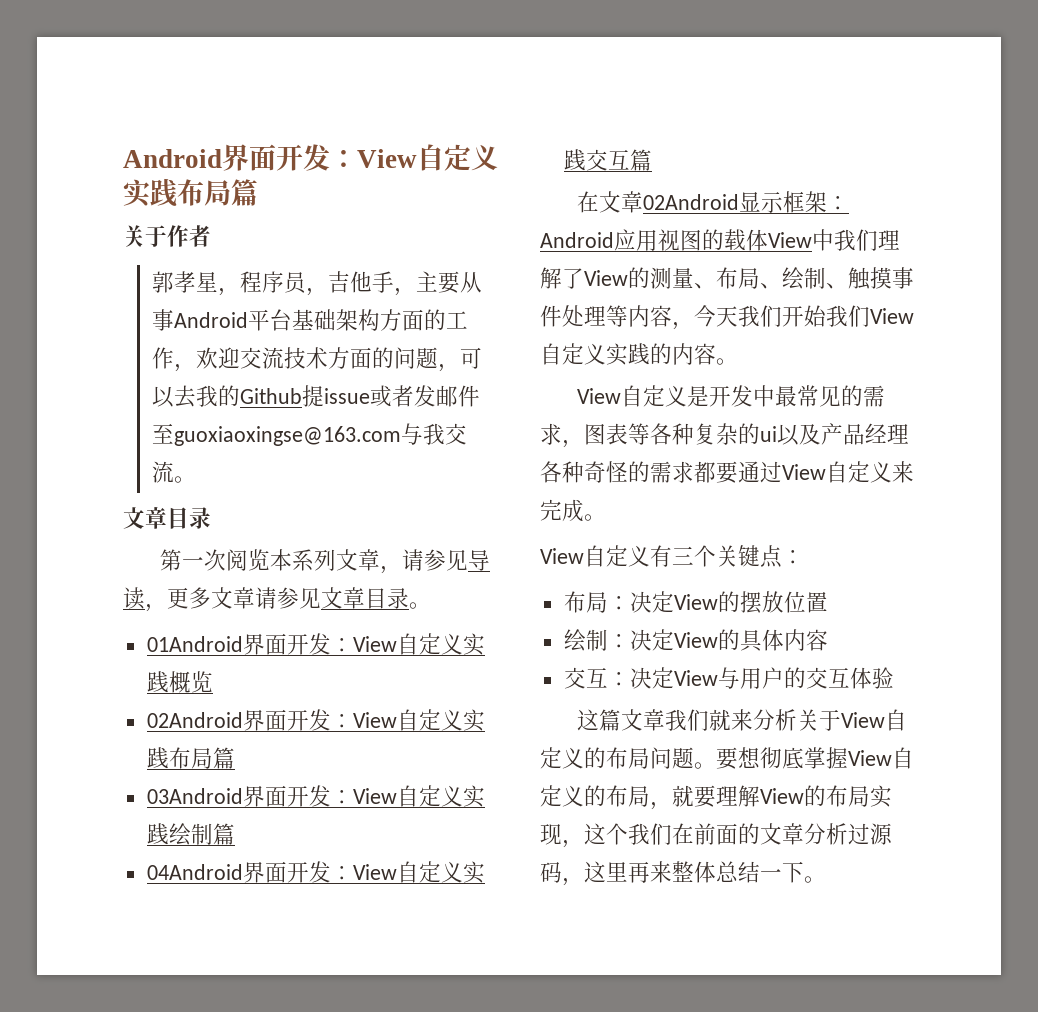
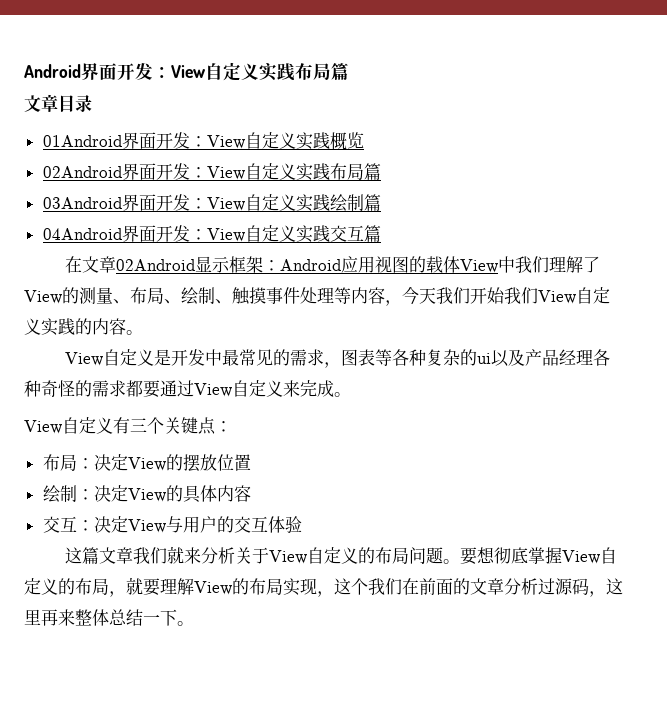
[123,225,211,247] [151,271,482,296] [151,309,468,331] [151,347,482,372] [151,385,480,408] [151,423,467,446] [151,461,196,483] [123,507,211,529] [159,549,490,574] [123,587,431,612] 关于作者 // 郭孝星，程序员，吉他手，主要从事Android平台基础架构方面的工作，欢迎交流技术方面的问题，可以去我的Github提issue或者发邮件至guoxiaoxingse@163.com与我交流。 // 文章目录 // 第一次阅览本系列文章，请参见导读，更多文章请参见文章目录。 -> [24,94,92,112] 文章目录

